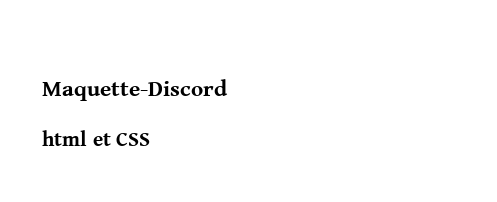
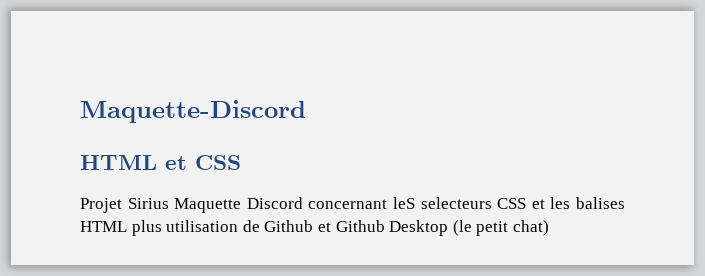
[42,130,87,146] html -> [80,155,157,170] HTML
(151, 139) none -> [80,197,626,213] [80,220,549,236] // Projet Sirius Maquette Discord concernant leS selecteurs CSS et les balises HTML plus utilisation de Github et Github Desktop (le petit chat)

